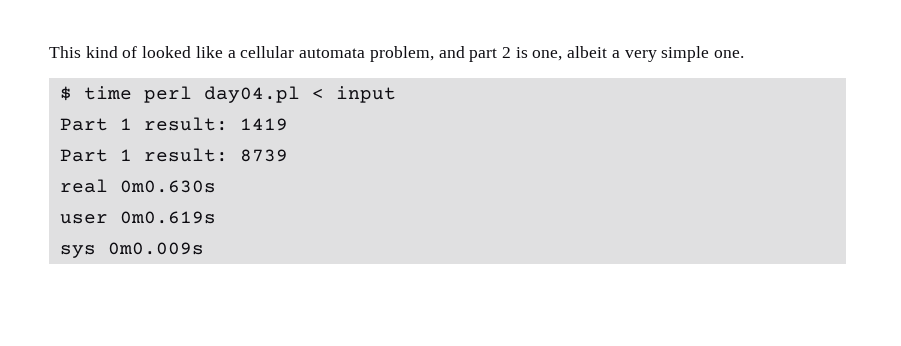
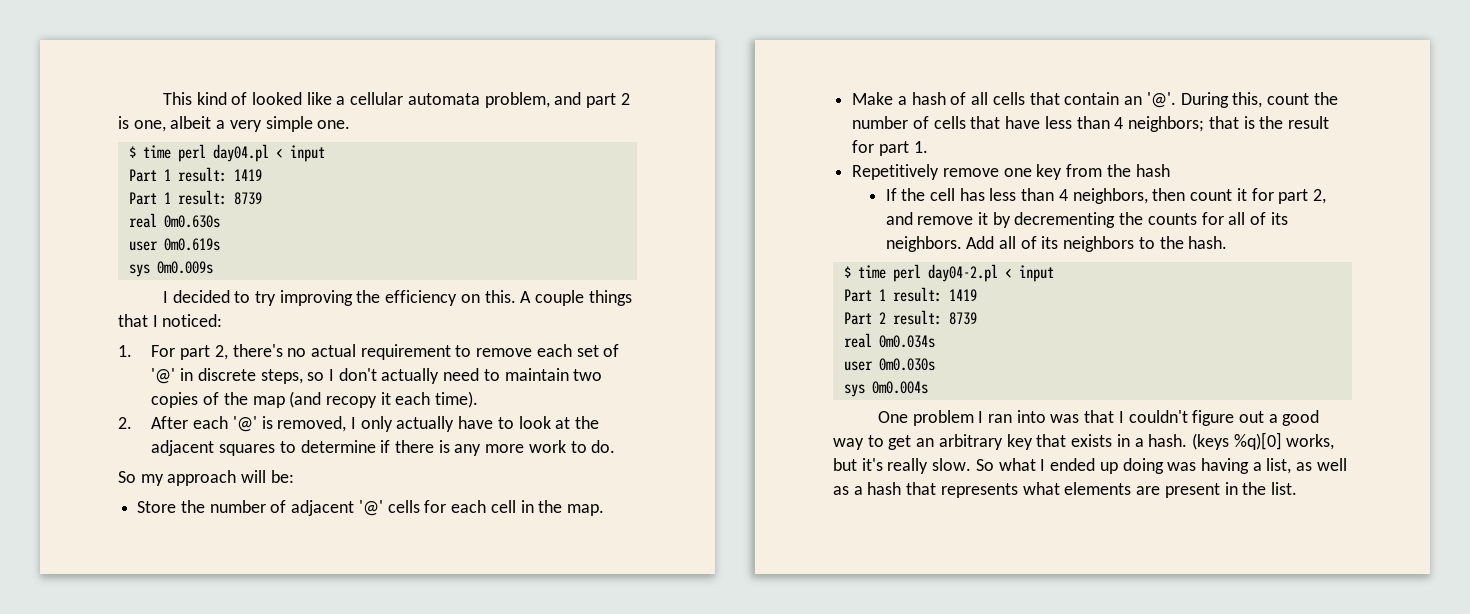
(204, 248) none -> [162,290,632,306] [118,314,223,327] [118,344,620,360] [151,368,603,384] [151,391,479,408] [118,416,600,432] [151,440,616,456] [118,470,294,486] [137,500,604,516] [852,92,1338,108] [852,116,1329,132] [852,140,928,156] [852,164,1170,180] [885,188,1326,204] [885,212,1288,228] [885,236,1228,252] [843,264,1054,282] [843,287,977,302] [843,310,977,325] [843,333,935,348] [843,358,935,371] [843,381,928,397] [877,410,1320,426] [833,432,1335,450] [833,458,1347,474] [833,482,1297,498] // I decided to try improving the efficiency on this. A couple things that I noticed: // 1. For part 2, there's no actual requirement to remove each set of '@' in discrete steps, so I don't actually need to maintain two copies of the map (and recopy it each time). // 2. After each '@' is removed, I only actually have to look at the adjacent squares to determine if there is any more work to do. // So my approach will be: // Store the number of adjacent '@' cells for each cell in the map. // Make a hash of all cells that contain an '@'. During this, count the number of cells that have less than 4 neighbors; that is the result for part 1. // Repetitively remove one key from the hash // If the cell has less than 4 neighbors, then count it for part 2, and remove it by decrementing the counts for all of its neighbors. Add all of its neighbors to the hash. // $ time perl day04-2.pl < input // Part 1 result: 1419 // Part 2 result: 8739 // real 0m0.034s // user 0m0.030s // sys 0m0.004s // One problem I ran into was that I couldn't figure out a good way to get an arbitrary key that exists in a hash. (keys %q)[0] works, but it's really slow. So what I ended up doing was having a list, as well as a hash that represents what elements are present in the list.

